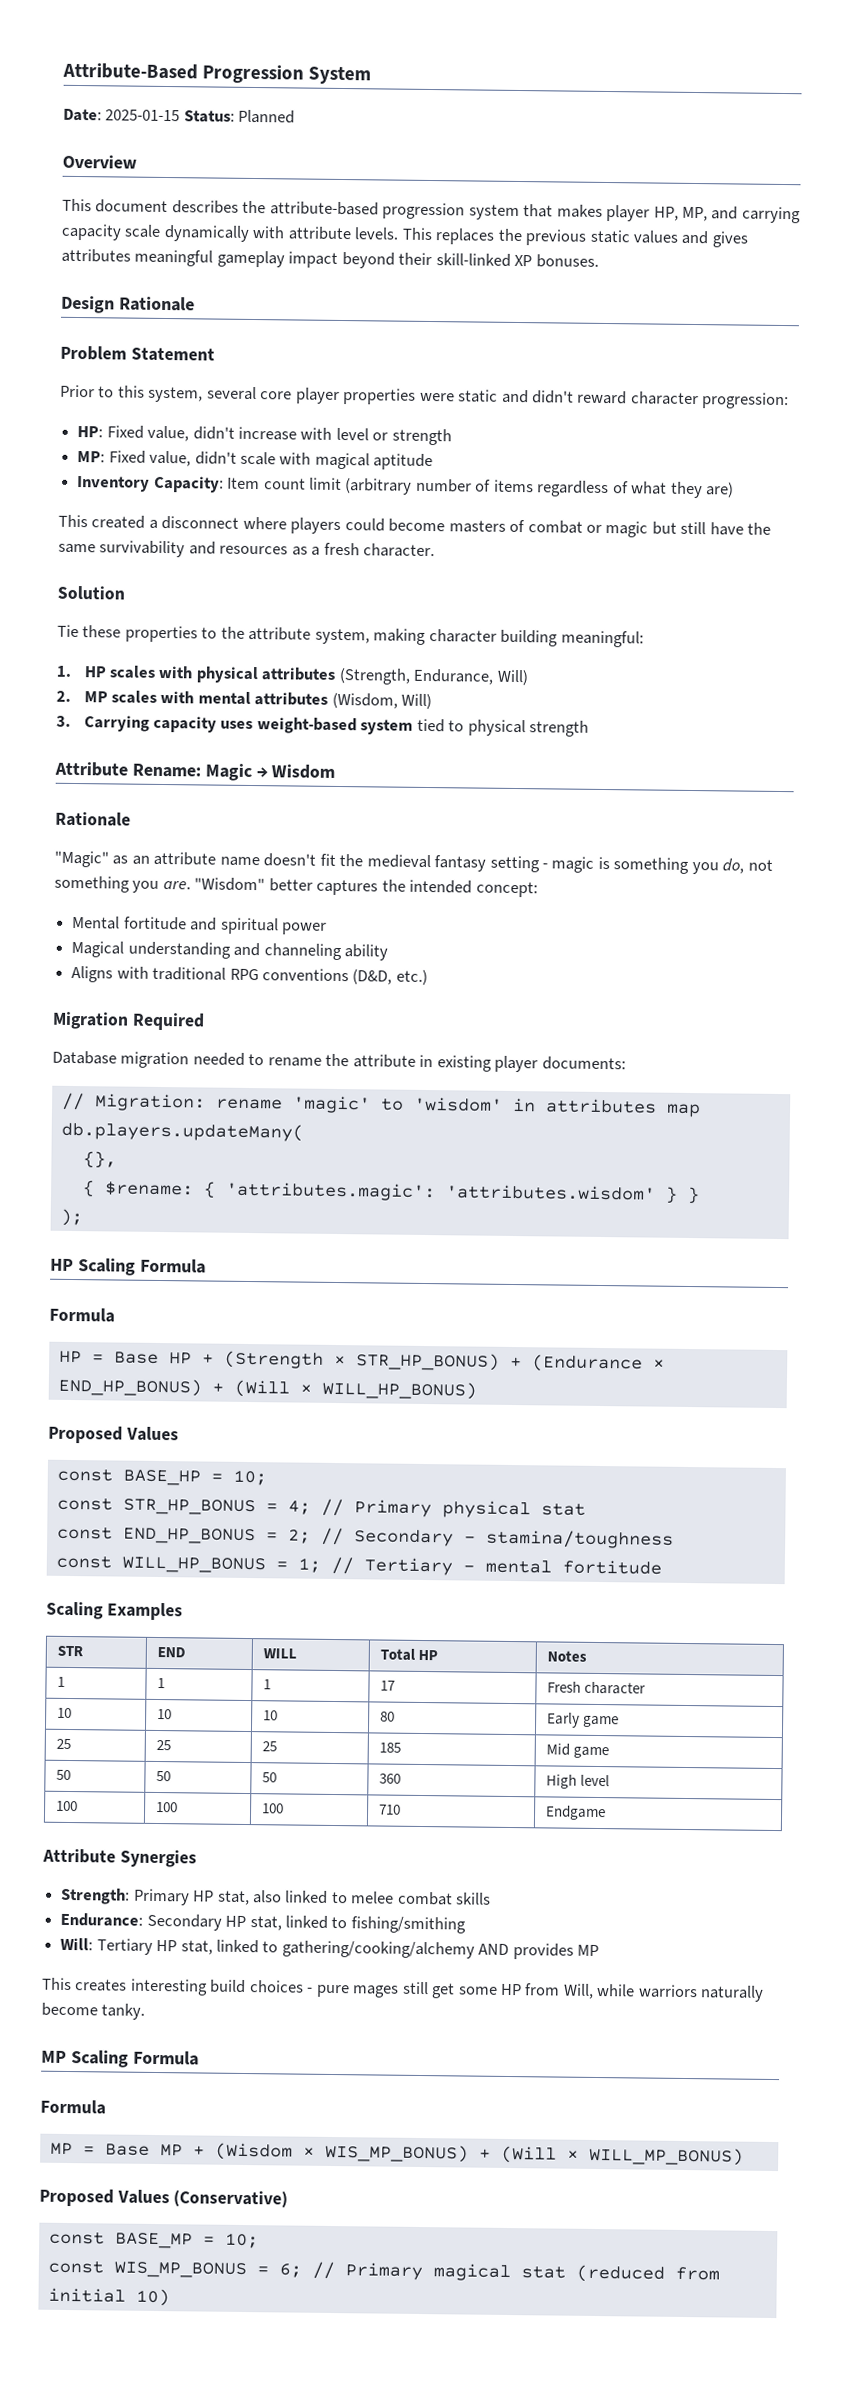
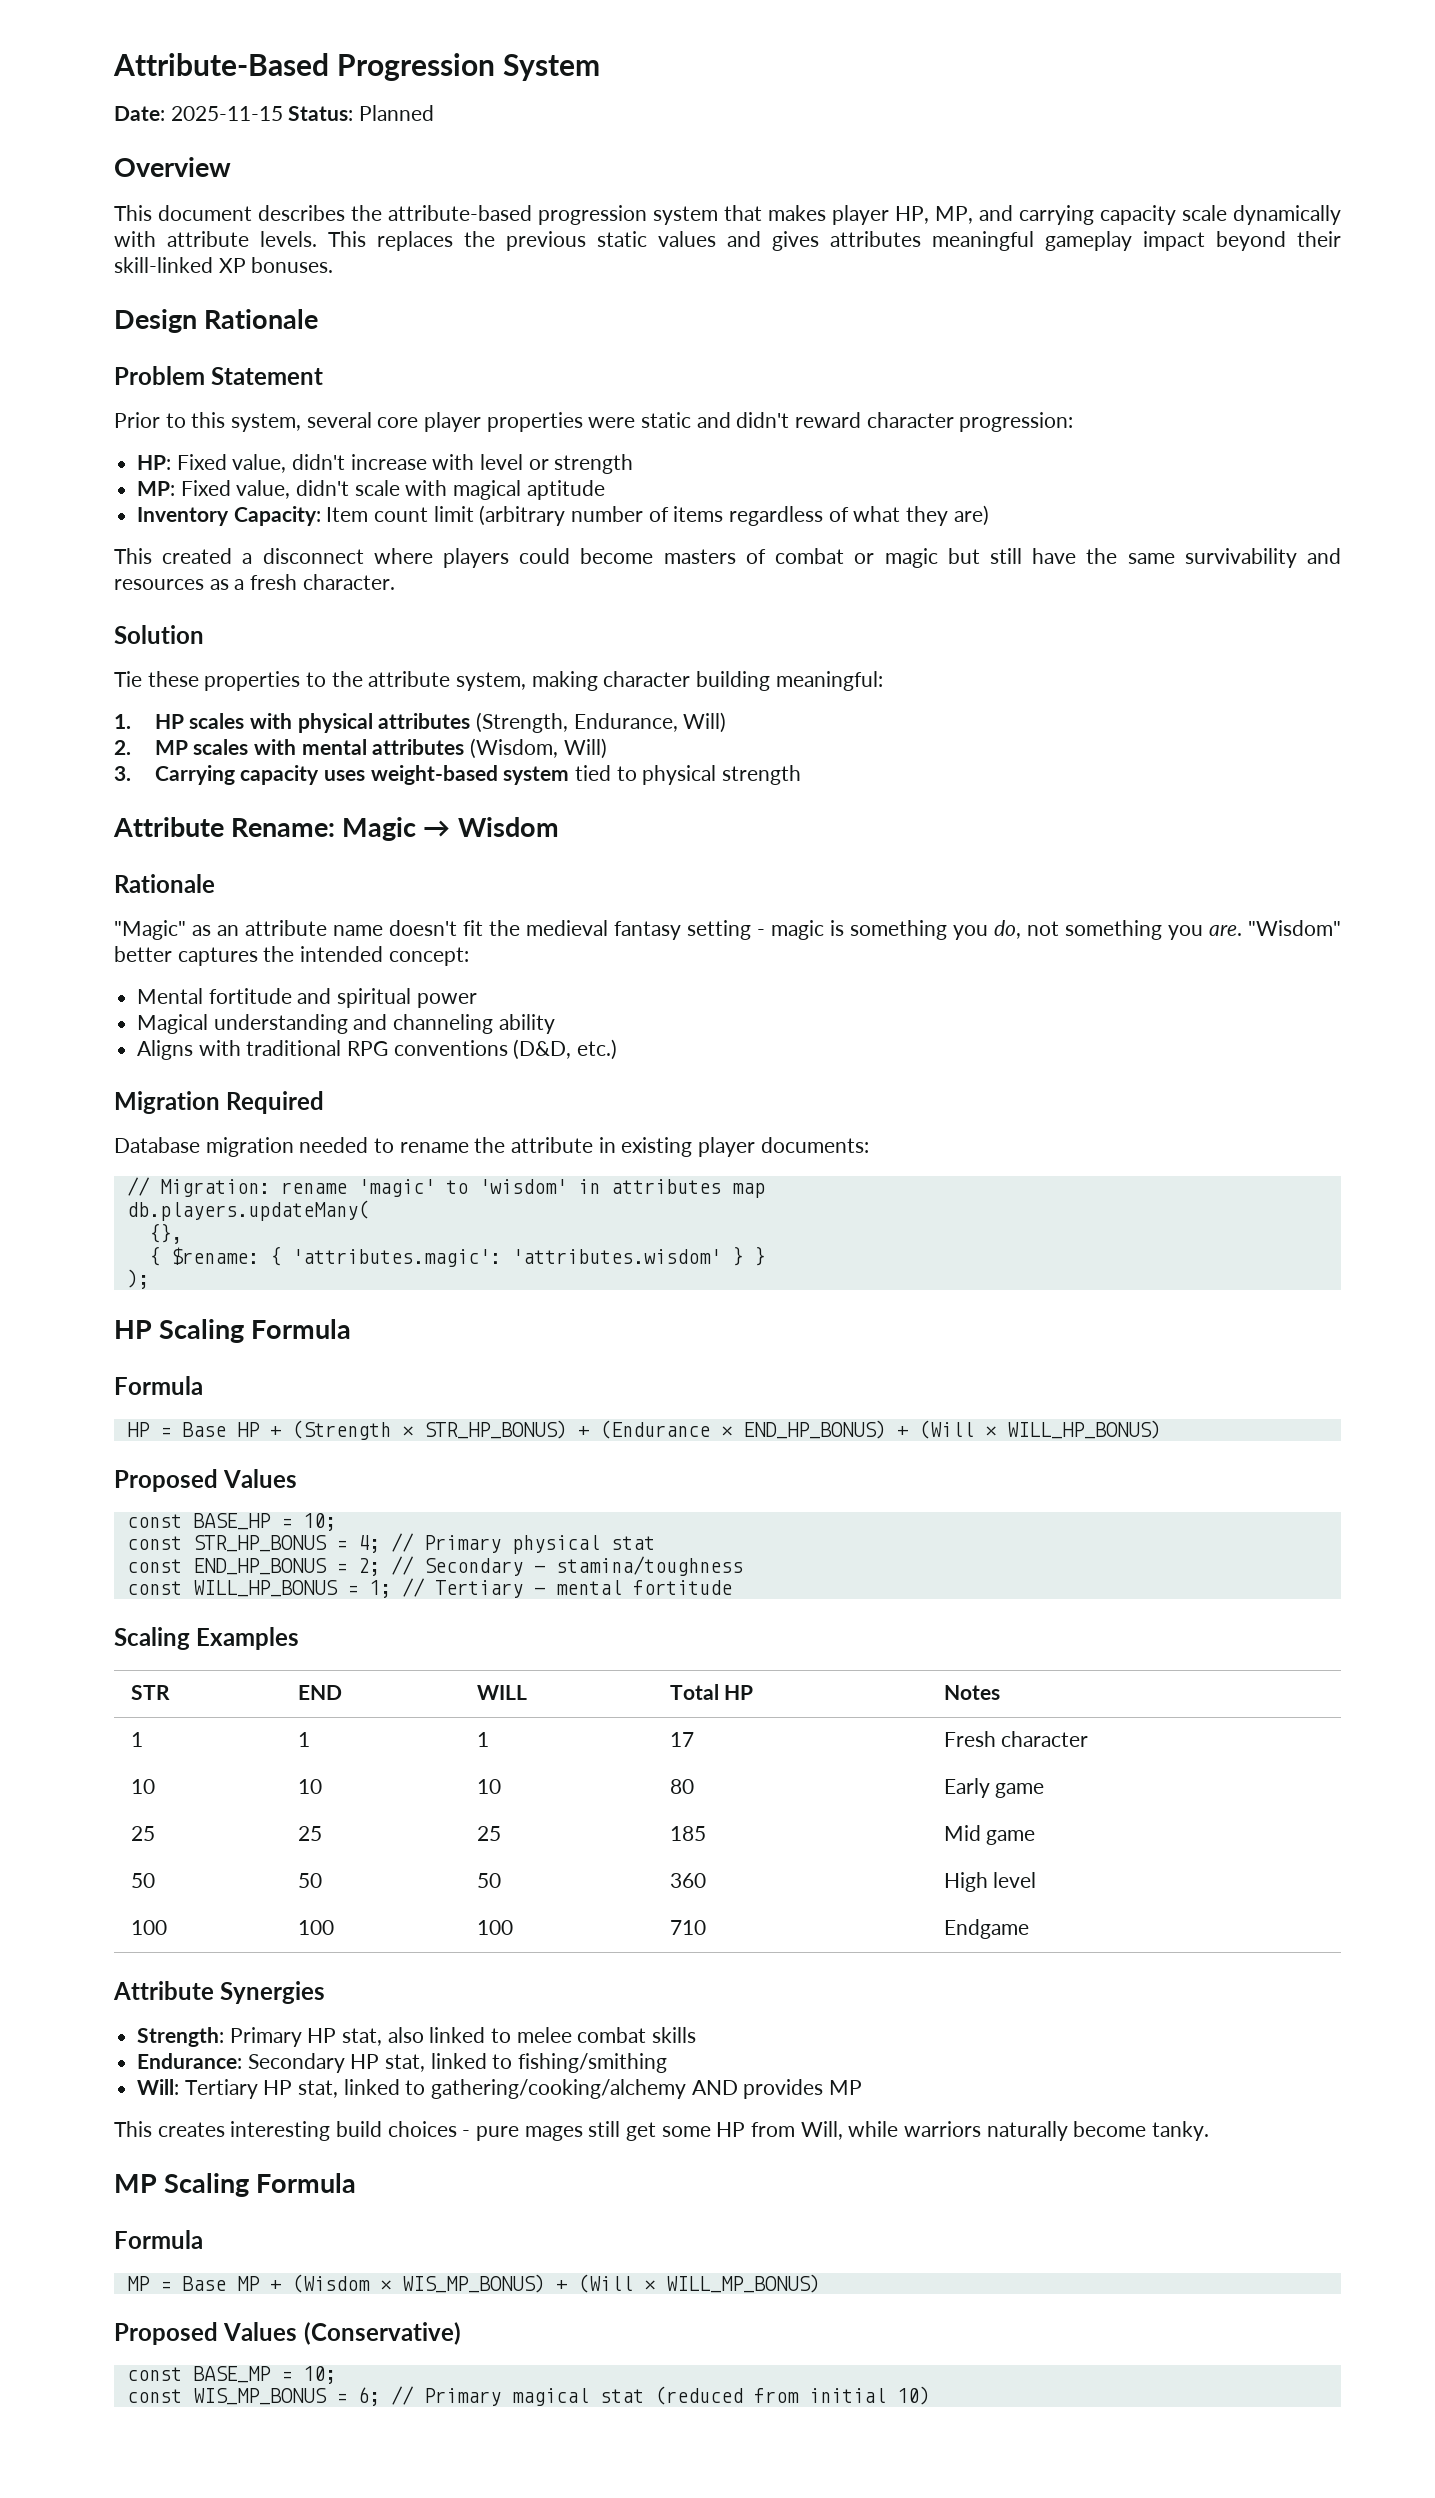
[105,109,181,122] 2025-01-15 -> [170,106,283,121] 2025-11-15

